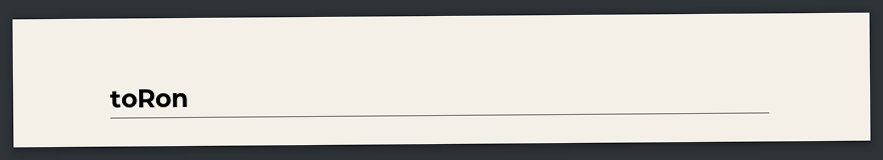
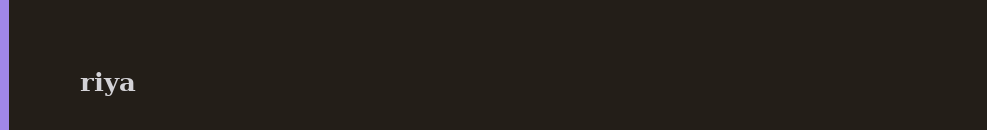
[110,88,189,108] toRon -> [80,72,136,96] riya

